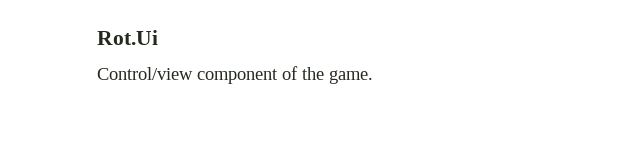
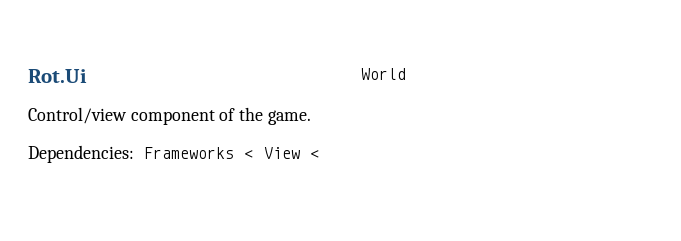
(373, 77) none -> [28,145,320,163] [361,68,406,80] // Dependencies: Frameworks < View < World

